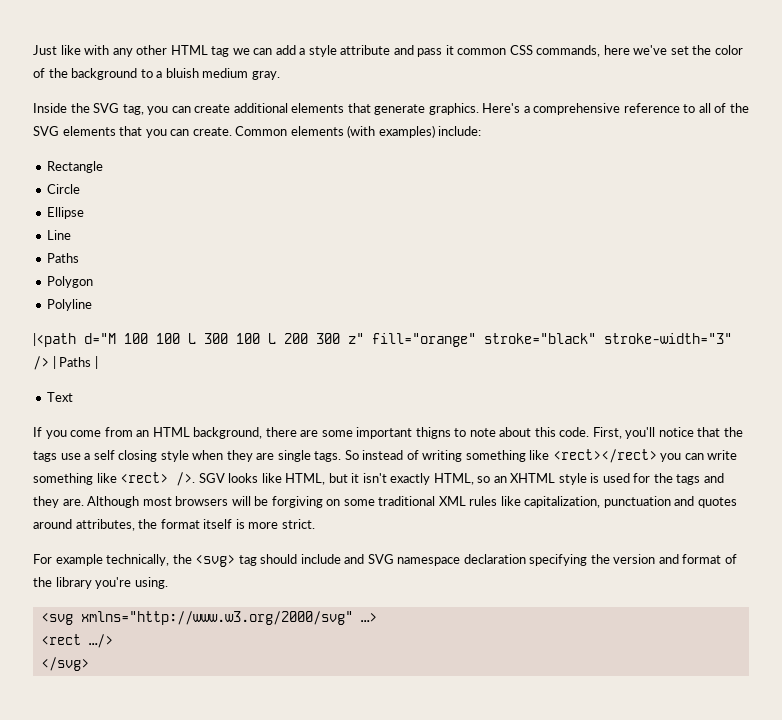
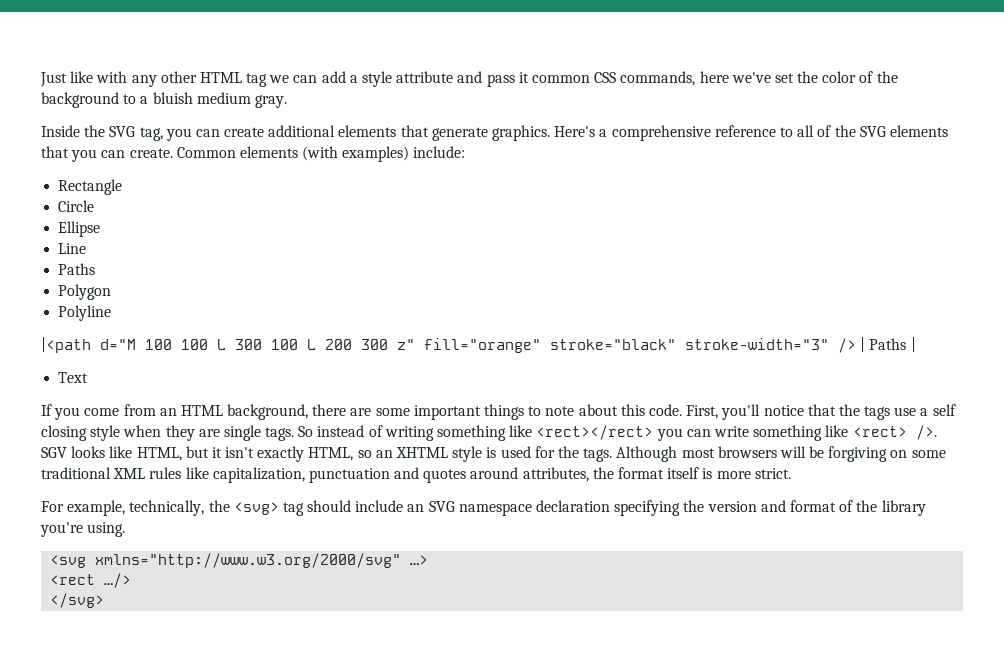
[415,427,451,439] thigns -> [484,404,525,420] things
[676,473,724,485] [33,496,84,508] tags and they are. -> [583,448,613,462] tags.
[55,554,103,566] example -> [67,500,126,516] example,
[344,554,365,564] and -> [407,504,425,512] an

